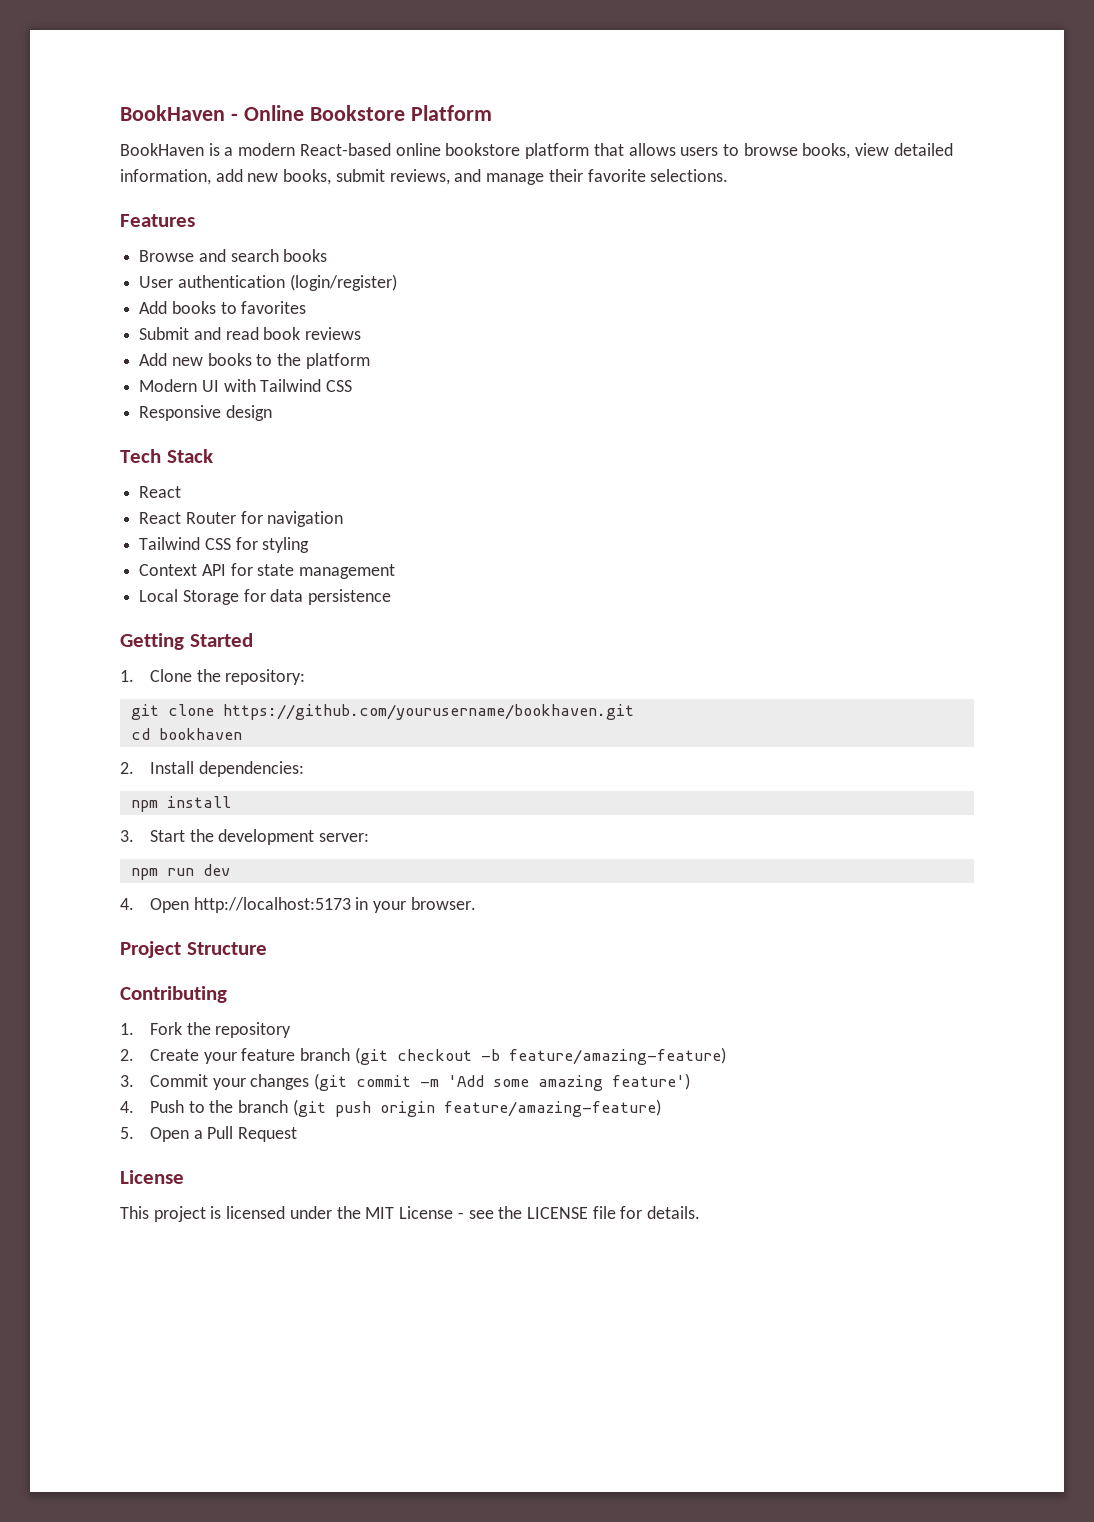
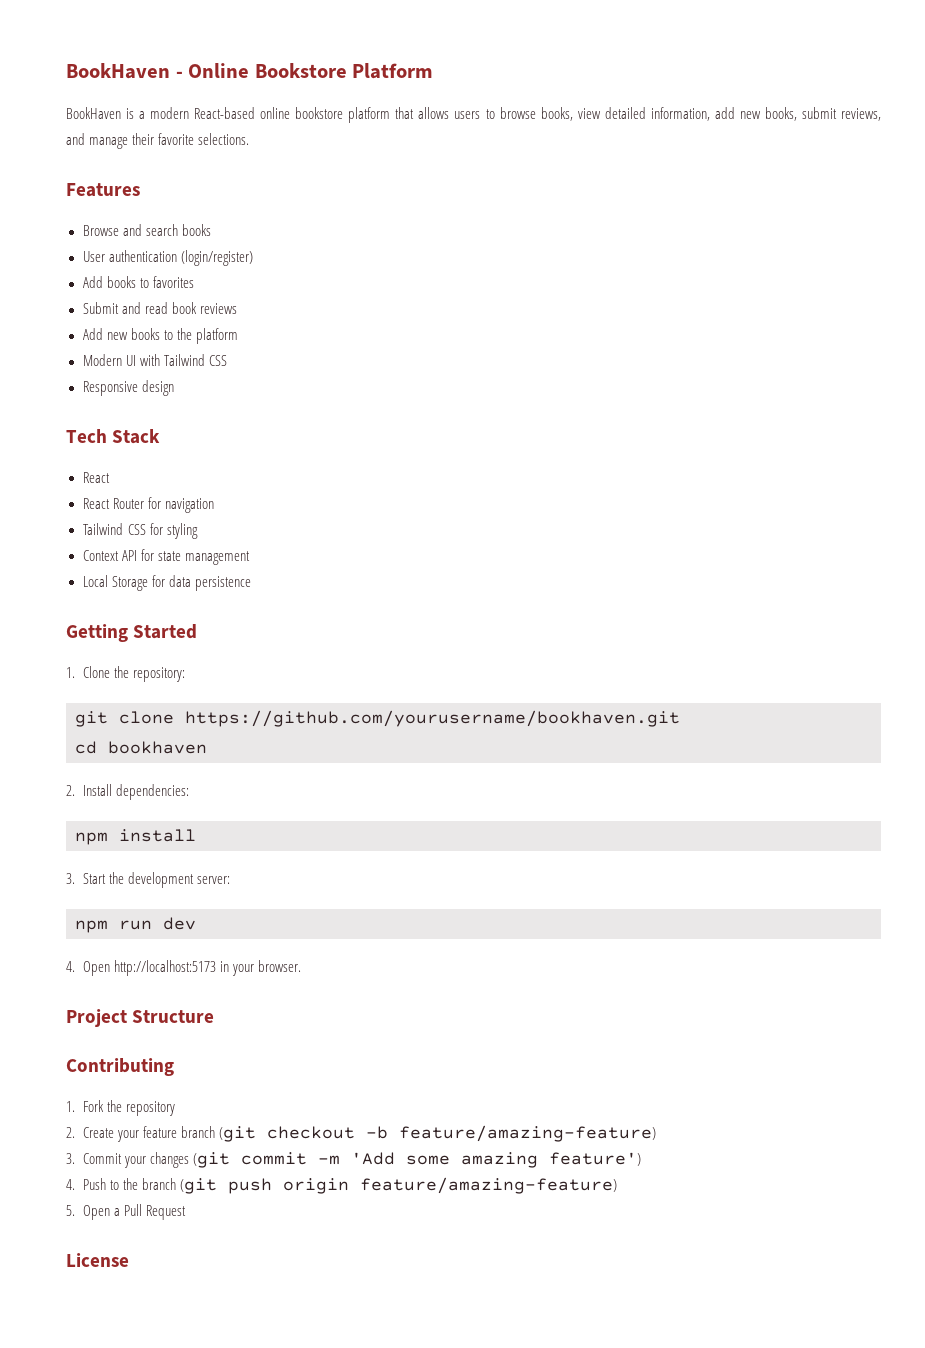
[120,1206,701,1222] // This project is licensed under the MIT License - see the LICENSE file for details. -> (129, 1260) none

